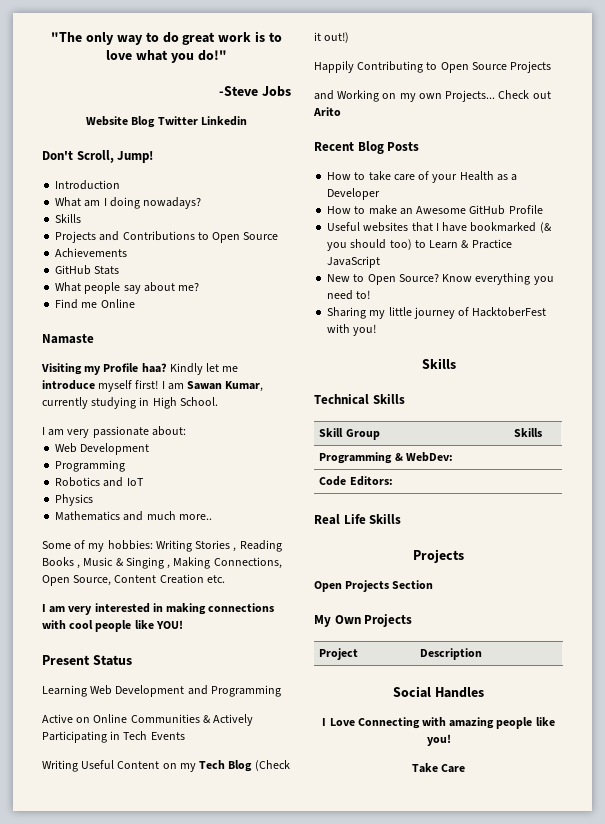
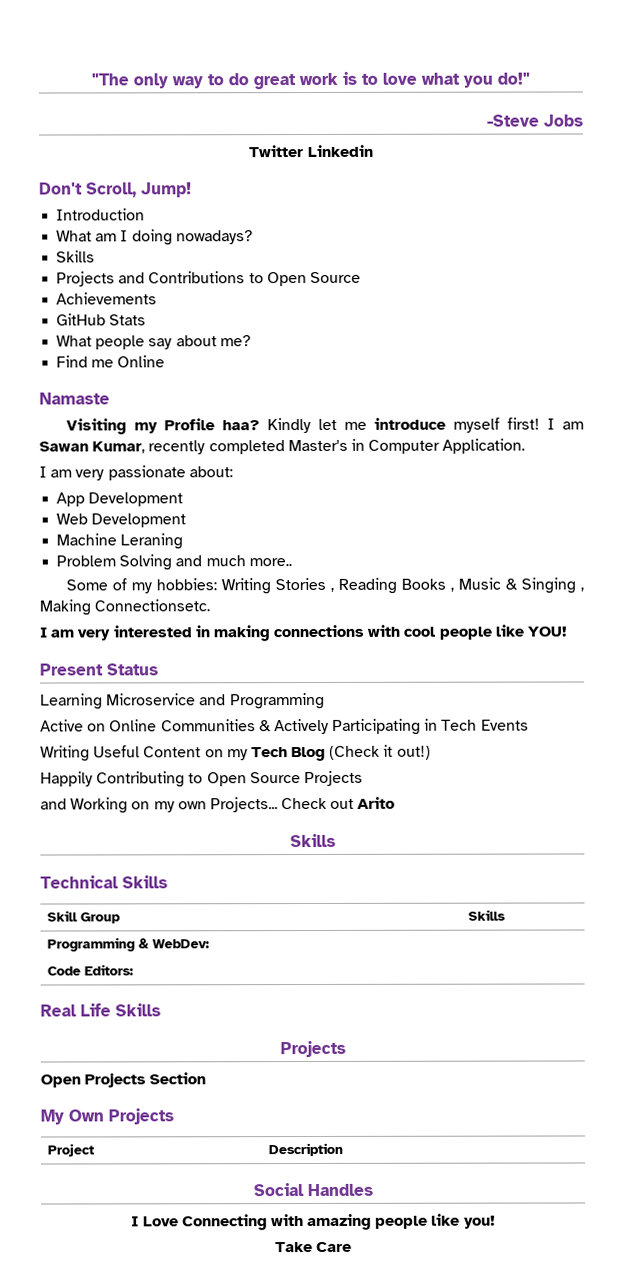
[86,116,156,128] Website Blog -> (584, 120) none
[42,397,218,409] currently studying in High School. -> [148,438,526,455] recently completed Master's in Computer Application.
(186, 431) none -> [56,492,184,507] // App Development
[55,460,126,472] [55,477,144,487] [55,494,94,506] [55,511,121,521] Programming // Robotics and IoT // Physics // Mathematics -> [56,533,184,550] [56,554,173,571] Machine Leraning // Problem Solving
[213,557,282,569] [42,574,225,586] Connections, Open Source, Content Creation etc. -> [94,599,211,612] Connectionsetc.
[90,685,185,697] Web Development -> [106,693,197,706] Microservice
[314,141,420,154] [327,171,518,183] [327,188,381,200] [327,205,543,215] [327,222,552,233] [327,239,512,251] [327,256,381,268] [327,273,554,285] [327,290,371,300] [327,307,547,319] [327,324,377,336] // Recent Blog Posts // How to take care of your Health as a Developer // How to make an Awesome GitHub Profile // Useful websites that I have bookmarked (& you should too) to Learn & Practice JavaScript // New to Open Source? Know everything you need to! // Sharing my little journey of HacktoberFest with you! -> (396, 802) none

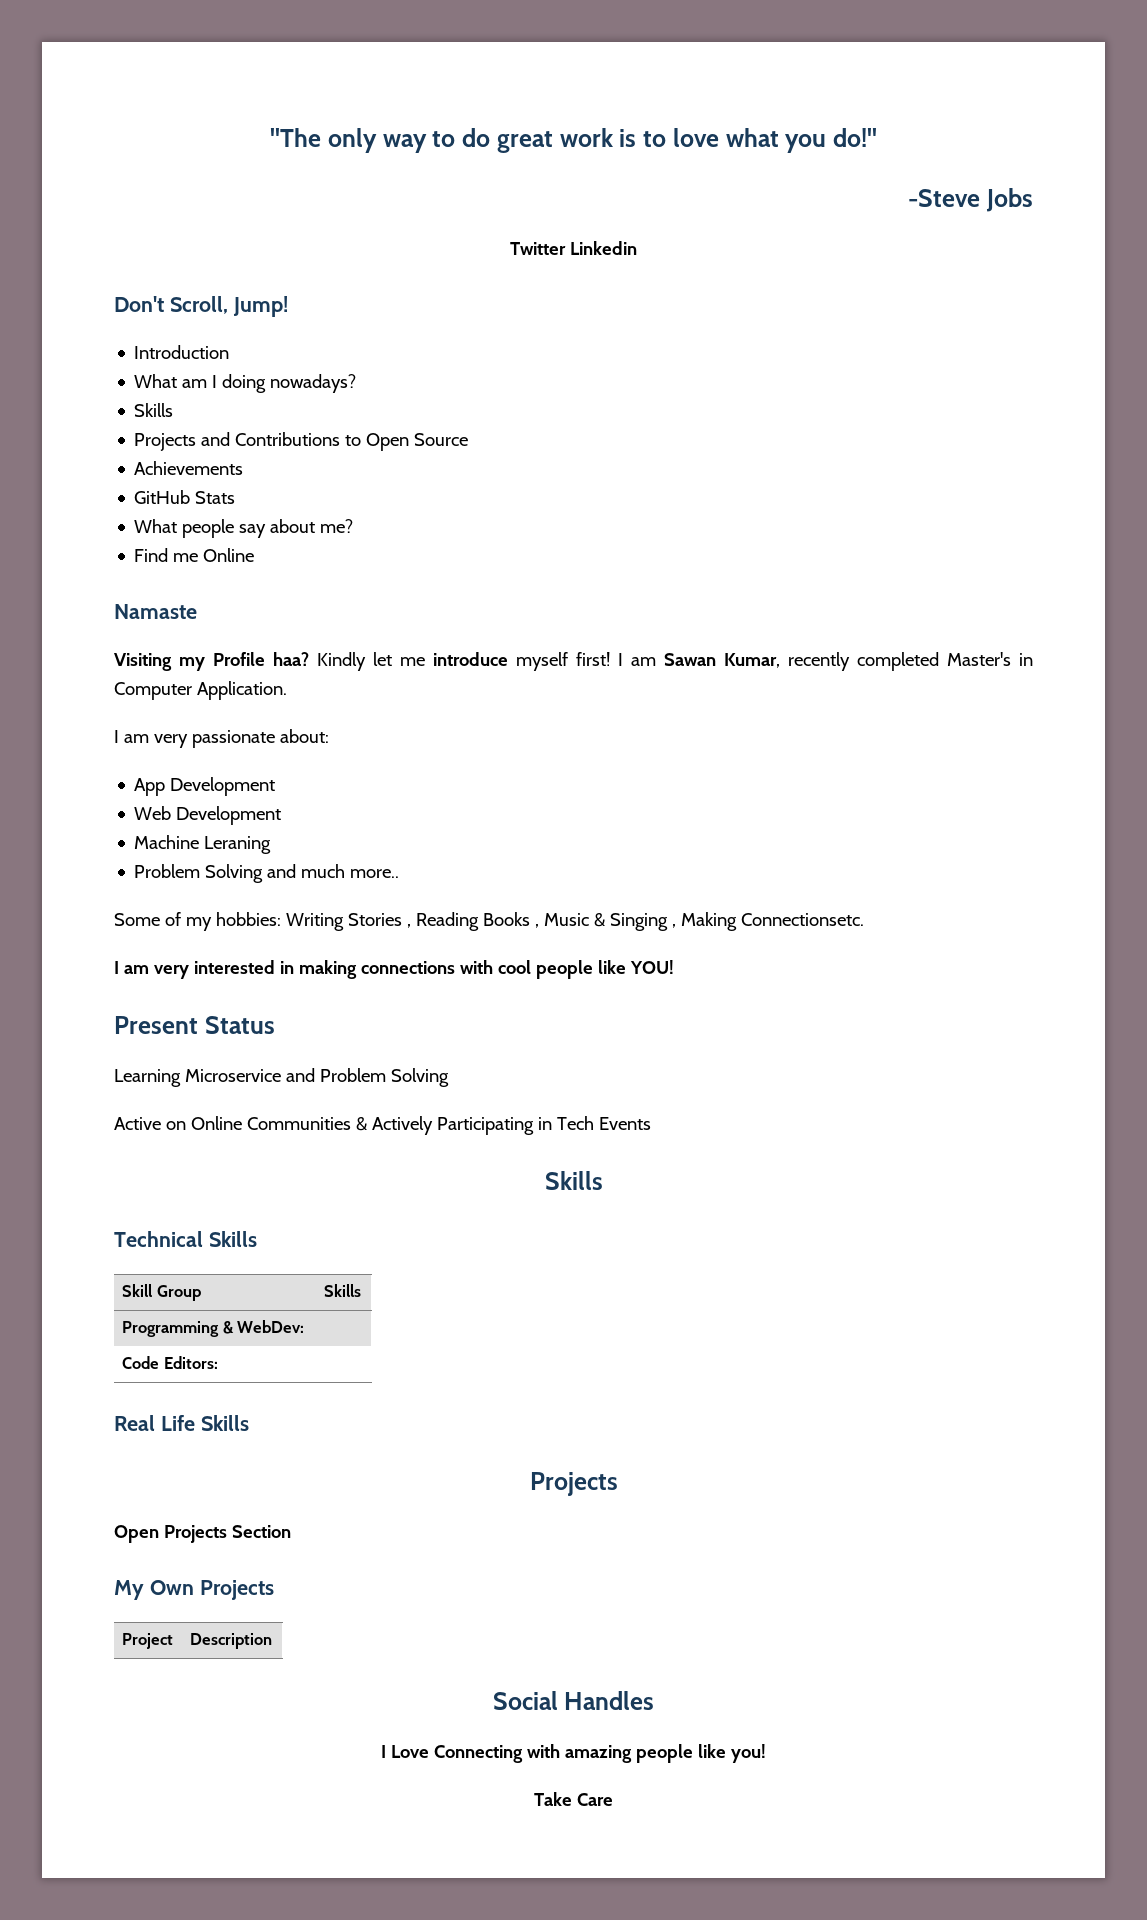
[229,692,325,710] Programming -> [319,1068,449,1087] Problem Solving
[40,744,431,762] [40,770,363,788] [40,796,396,814] // Writing Useful Content on my Tech Blog (Check it out!) // Happily Contributing to Open Source Projects // and Working on my own Projects... Check out Arito -> (651, 1123) none

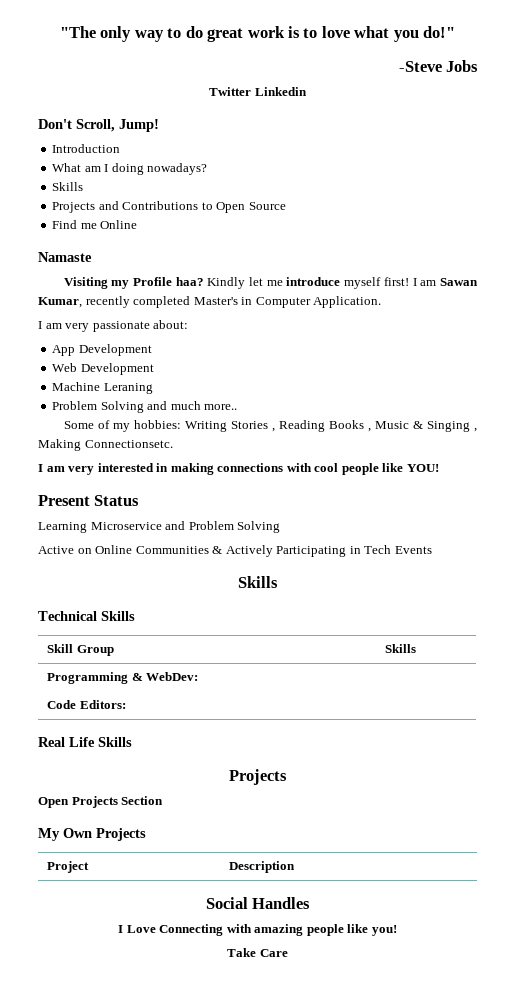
[134,461,244,475] [134,490,236,504] [134,519,354,538] // Achievements // GitHub Stats // What people say about me? -> (286, 206) none

